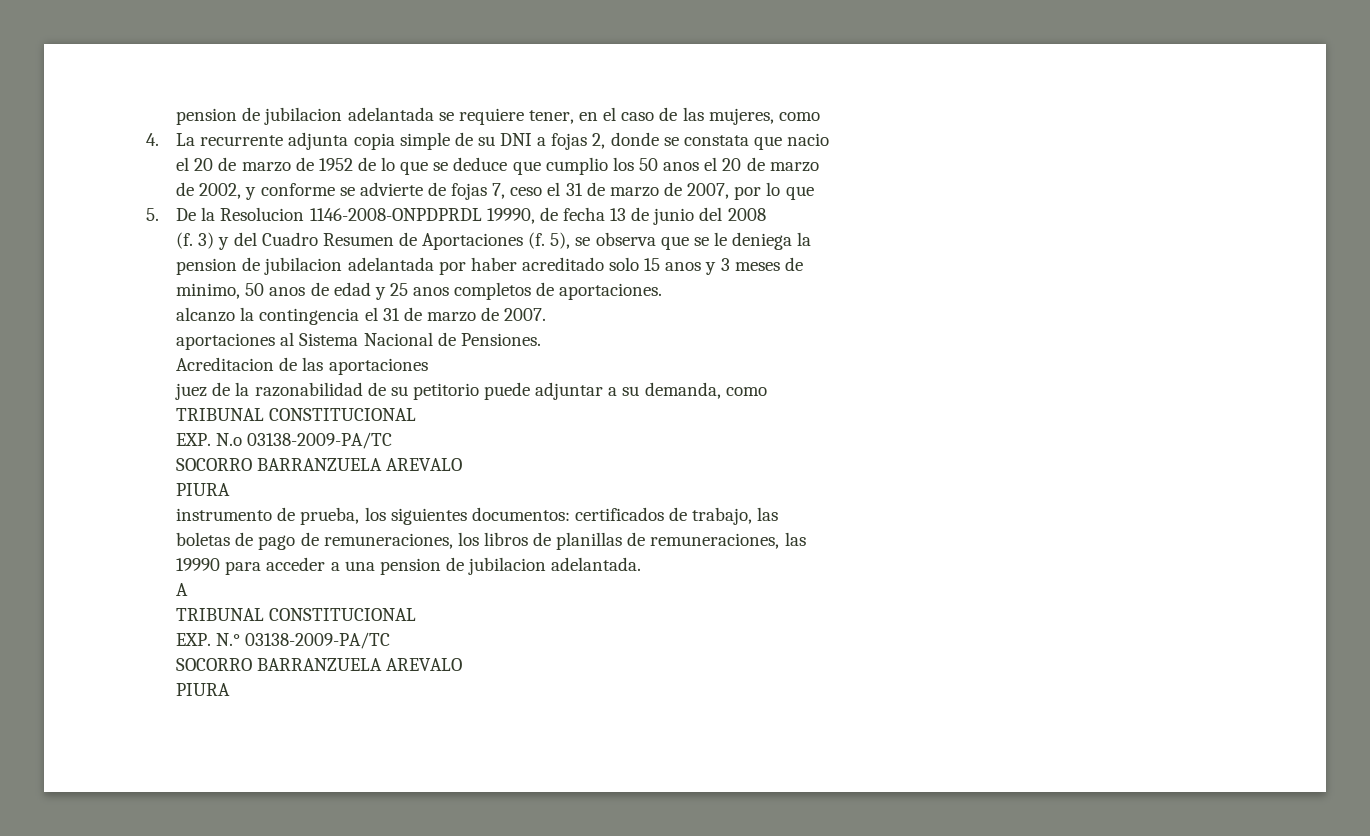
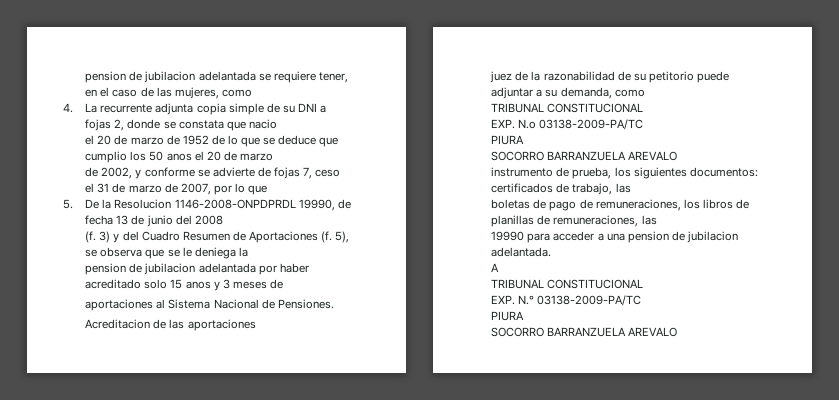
[176,282,663,300] [176,307,547,325] // minimo, 50 anos de edad y 25 anos completos de aportaciones. // alcanzo la contingencia el 31 de marzo de 2007. -> (283, 284) none
[176,458,463,471] [176,483,231,496] // SOCORRO BARRANZUELA AREVALO // PIURA -> [491,135,525,145] [491,151,678,161] // PIURA // SOCORRO BARRANZUELA AREVALO
[176,658,463,671] [176,683,231,696] // SOCORRO BARRANZUELA AREVALO // PIURA -> [491,311,525,321] [491,327,678,337] // PIURA // SOCORRO BARRANZUELA AREVALO

